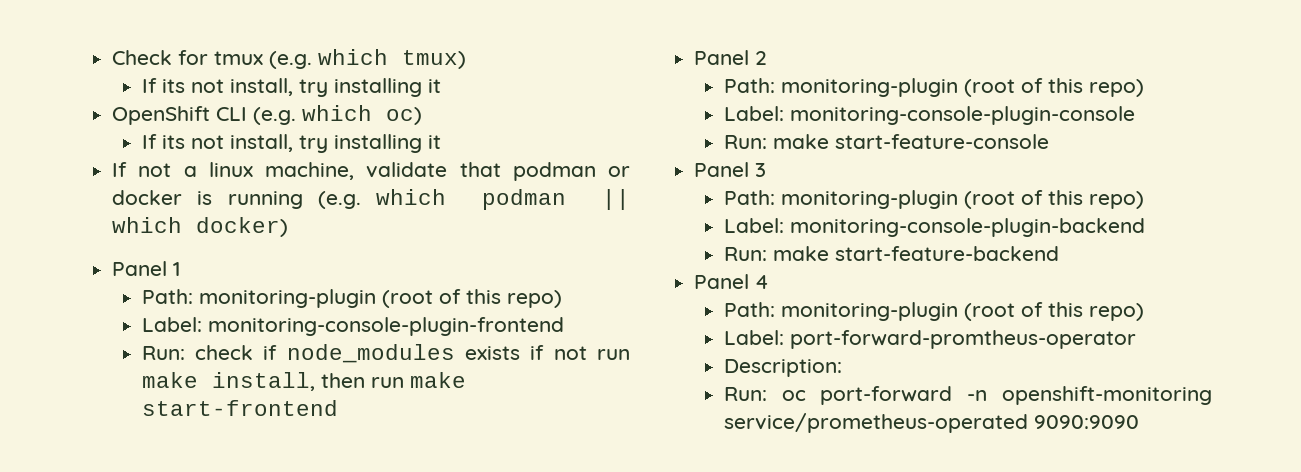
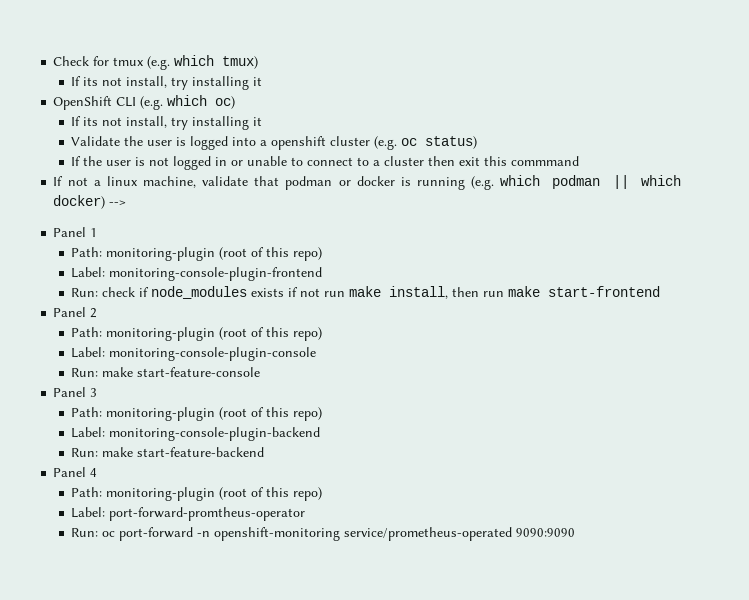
(441, 142) none -> [71,136,478,150] [71,156,580,170] // Validate the user is logged into a openshift cluster (e.g. oc status) // If the user is not logged in or unable to connect to a cluster then exit this commmand
(289, 227) none -> [109,200,127,206] -->
[723,359,842,377] // Description: -> (306, 514) none

